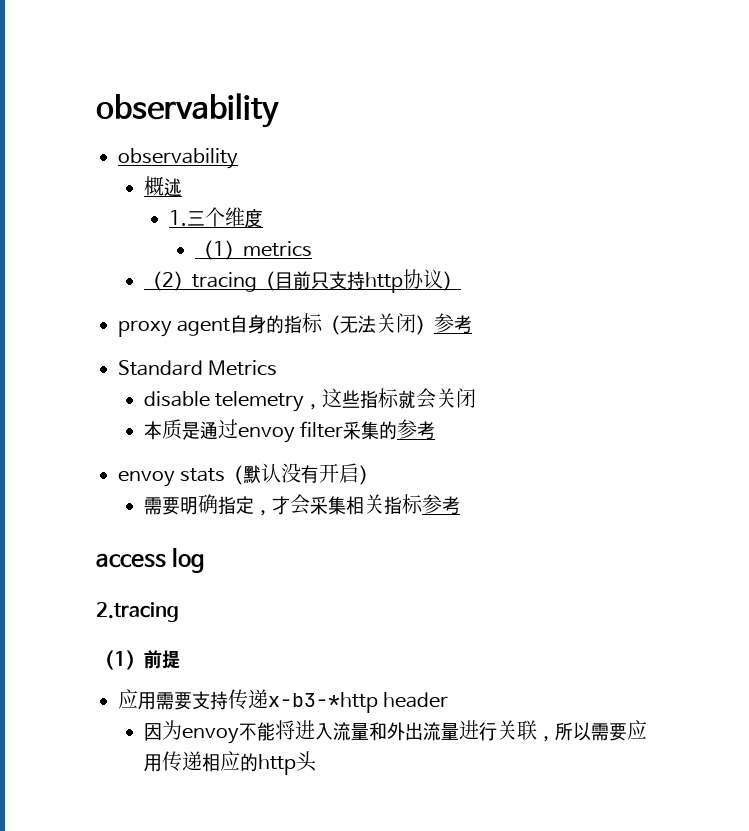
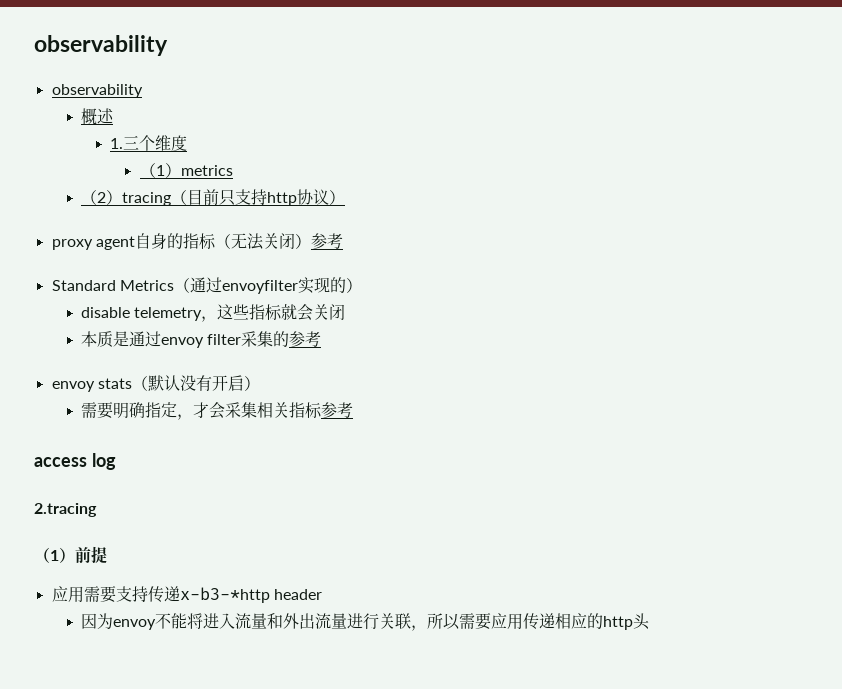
(278, 368) none -> [173,277,362,294] （通过envoyfilter实现的）

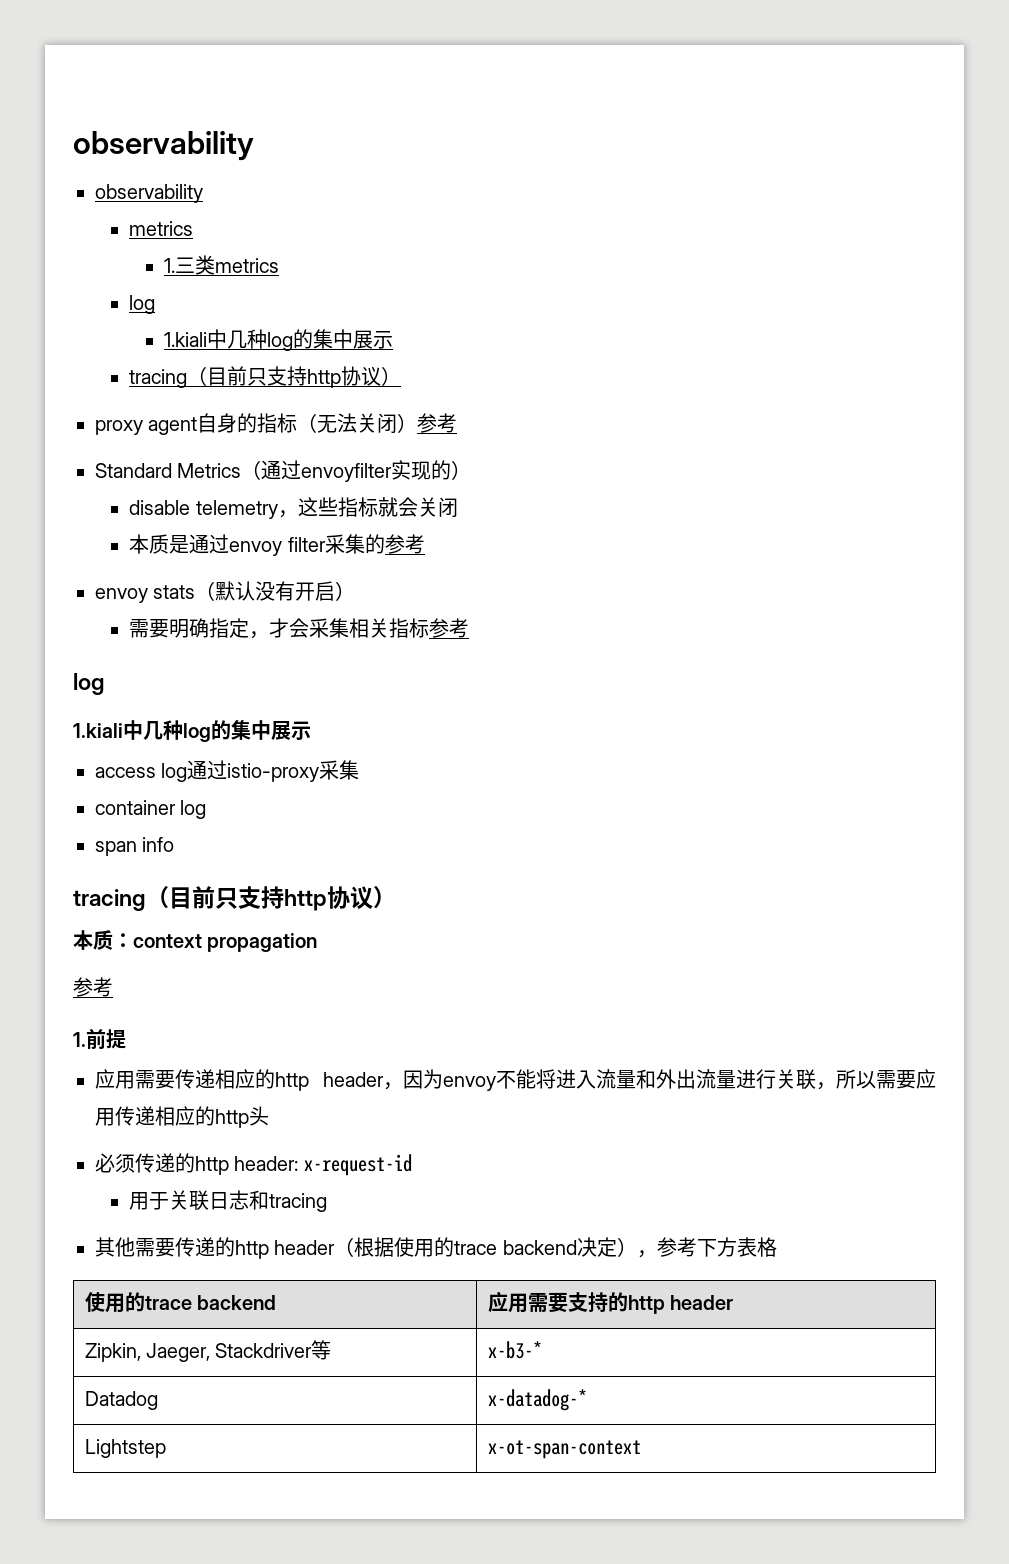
[81,108,115,125] 概述 -> [129,221,194,236] metrics
[139,135,188,151] [139,163,233,178] [81,190,123,205] 个维度 // （1）metrics // （2） -> [194,255,279,275] [129,295,156,314] [163,329,393,351] 类metrics // log // 1.kiali中几种log的集中展示 //
[34,453,116,470] [34,503,97,517] [34,547,75,563] access log // 2.tracing // （1） -> [73,673,105,695] [73,720,311,742] [95,760,360,782] [95,800,207,819] [95,837,175,856] [73,886,396,911] [73,930,318,952] [73,977,113,997] [73,1032,86,1047] log // 1.kiali中几种log的集中展示 // access log通过istio-proxy采集 // container log // span info // tracing（目前只支持http协议） // 本质：context propagation // 参考 // 1.
[115,586,322,603] 支持传递x-b3-*http header // -> [175,1069,403,1091] 传递相应的http header，
(651, 621) none -> [95,1153,412,1176] [129,1190,328,1212] [95,1237,777,1259] [84,1292,276,1313] [487,1291,733,1314] [84,1340,332,1362] [487,1341,542,1359] [84,1391,158,1410] [487,1389,587,1411] [84,1439,166,1458] [487,1440,641,1459] // 必须传递的http header: x-request-id // 用于关联日志和tracing // 其他需要传递的http header（根据使用的trace backend决定），参考下方表格 // 使用的trace backend | 应用需要支持的http header // Zipkin, Jaeger, Stackdriver等 | x-b3-* // Datadog | x-datadog-* // Lightstep | x-ot-span-context

